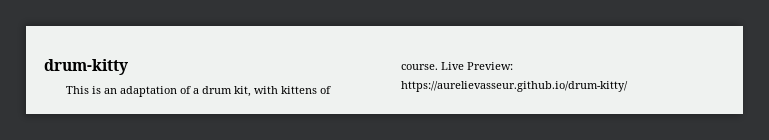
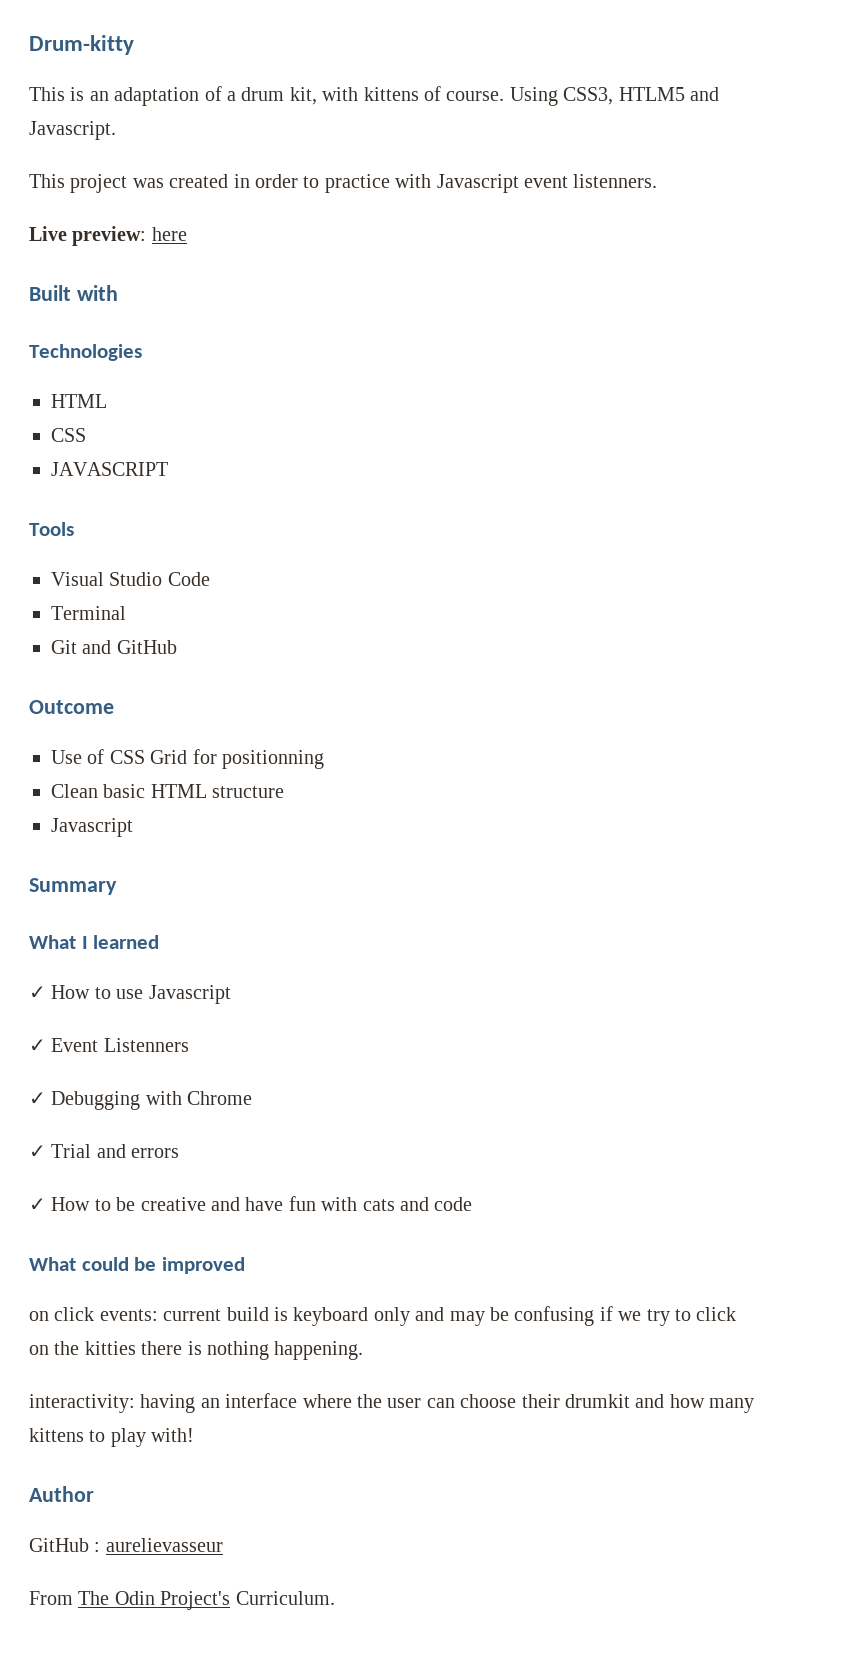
[44,59,128,75] drum-kitty -> [29,35,134,55] Drum-kitty
[441,62,513,70] [401,81,628,92] Live Preview: https://aurelievasseur.github.io/drum-kitty/ -> [509,87,719,106] [29,121,116,140] [29,174,658,193] [29,226,187,246] [29,285,118,301] [29,344,142,361] [51,394,107,408] [51,428,86,442] [51,462,168,476] [29,522,74,536] [51,572,210,586] [51,606,126,620] [51,640,177,654] [29,700,114,714] [51,749,324,769] [51,784,285,798] [51,818,133,837] [29,878,117,895] [29,935,160,949] [29,985,231,1004] [29,1038,189,1052] [29,1091,253,1110] [29,1144,180,1158] [29,1196,473,1211] [29,1257,246,1274] [29,1306,737,1326] [29,1341,364,1360] [29,1393,755,1413] [29,1428,195,1447] [29,1486,94,1502] [29,1538,223,1552] [29,1591,335,1610] Using CSS3, HTLM5 and Javascript. // This project was created in order to practice with Javascript event listenners. // Live preview: here // Built with // Technologies // HTML // CSS // JAVASCRIPT // Tools // Visual Studio Code // Terminal // Git and GitHub // Outcome // Use of CSS Grid for positionning // Clean basic HTML structure // Javascript // Summary // What I learned // ✓ How to use Javascript // ✓ Event Listenners // ✓ Debugging with Chrome // ✓ Trial and errors // ✓ How to be creative and have fun with cats and code // What could be improved // on click events: current build is keyboard only and may be confusing if we try to click on the kitties there is nothing happening. // interactivity: having an interface where the user can choose their drumkit and how many kittens to play with! // Author // GitHub : aurelievasseur // From The Odin Project's Curriculum.

